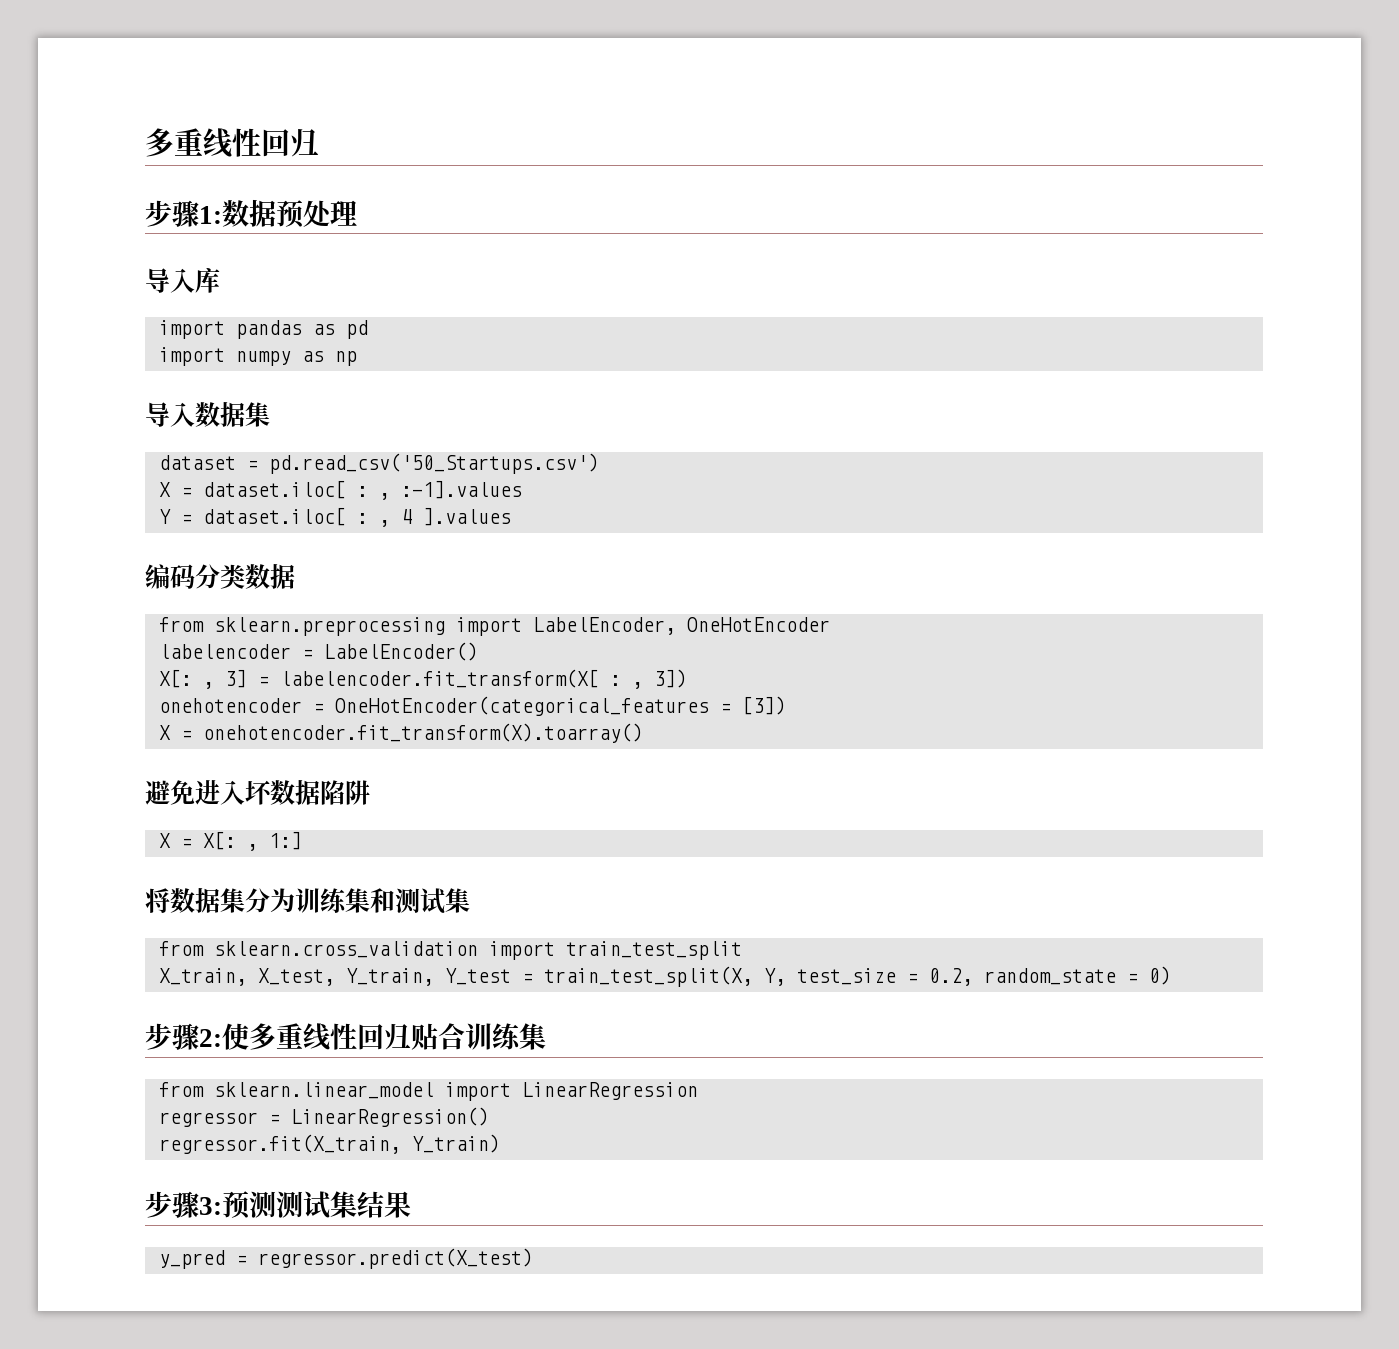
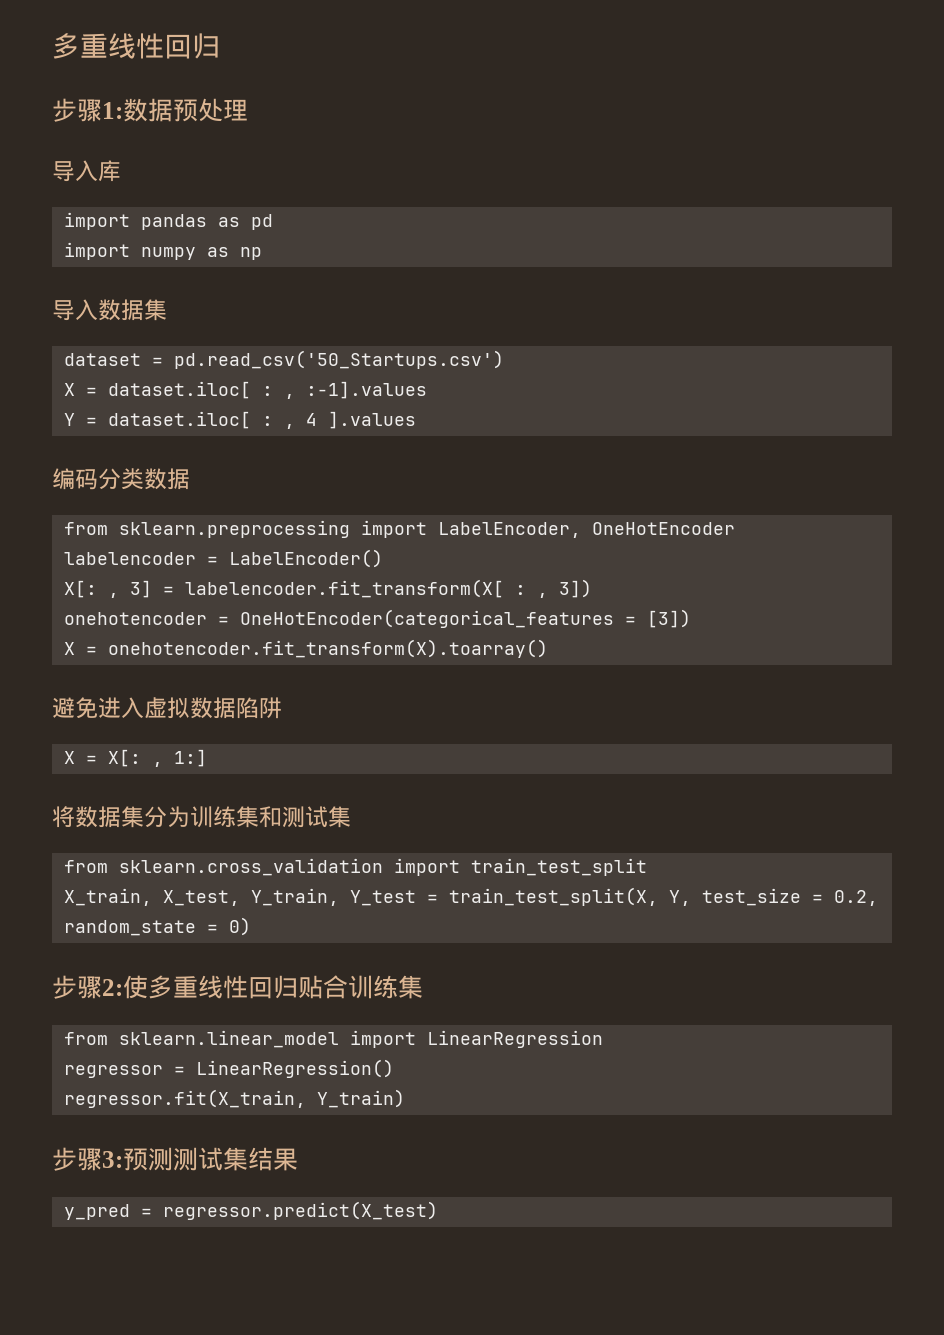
[245,780,272,805] 坏 -> [144,697,190,719] 虚拟

